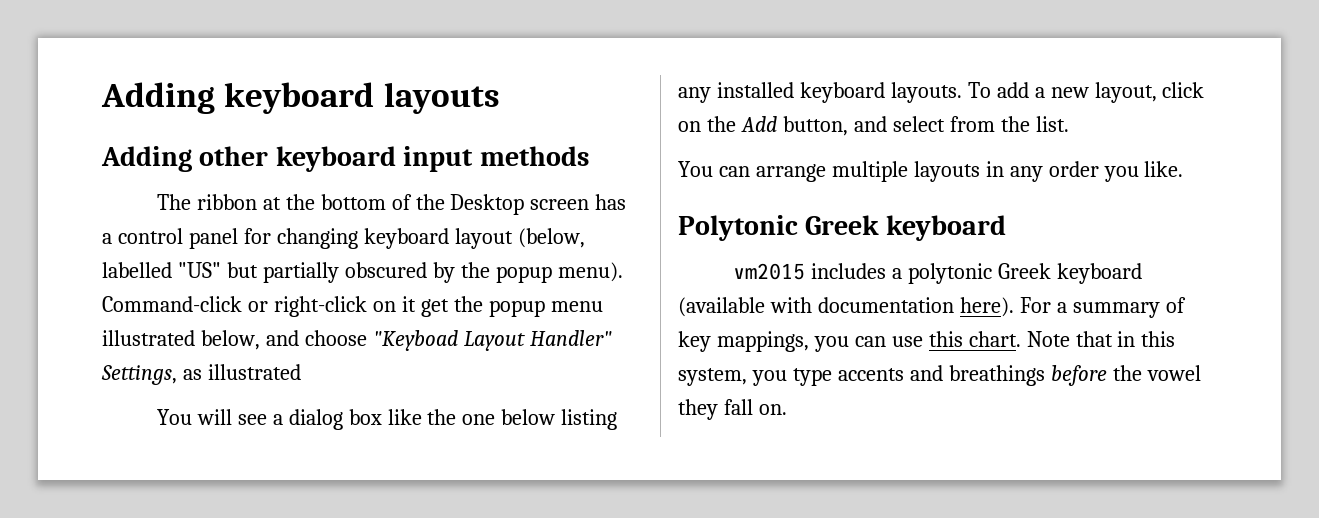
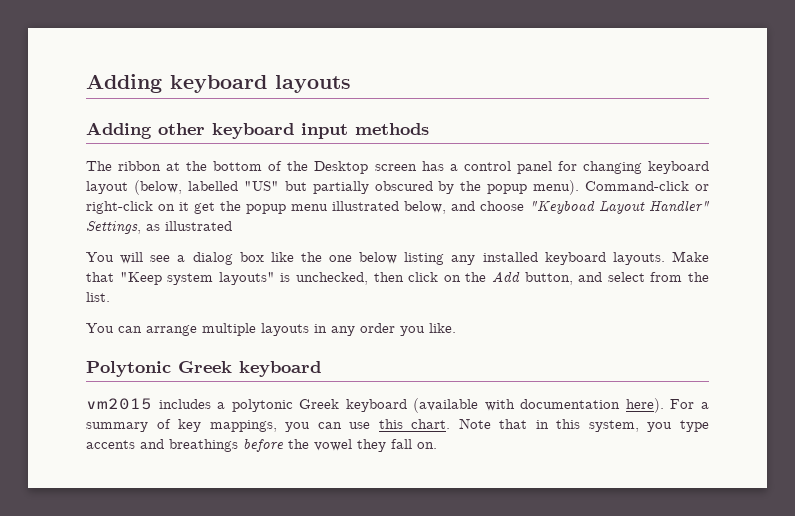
[967,82,1157,103] To add a new layout, -> [671,251,709,262] [86,272,404,285] Make that "Keep system layouts" is unchecked, then

